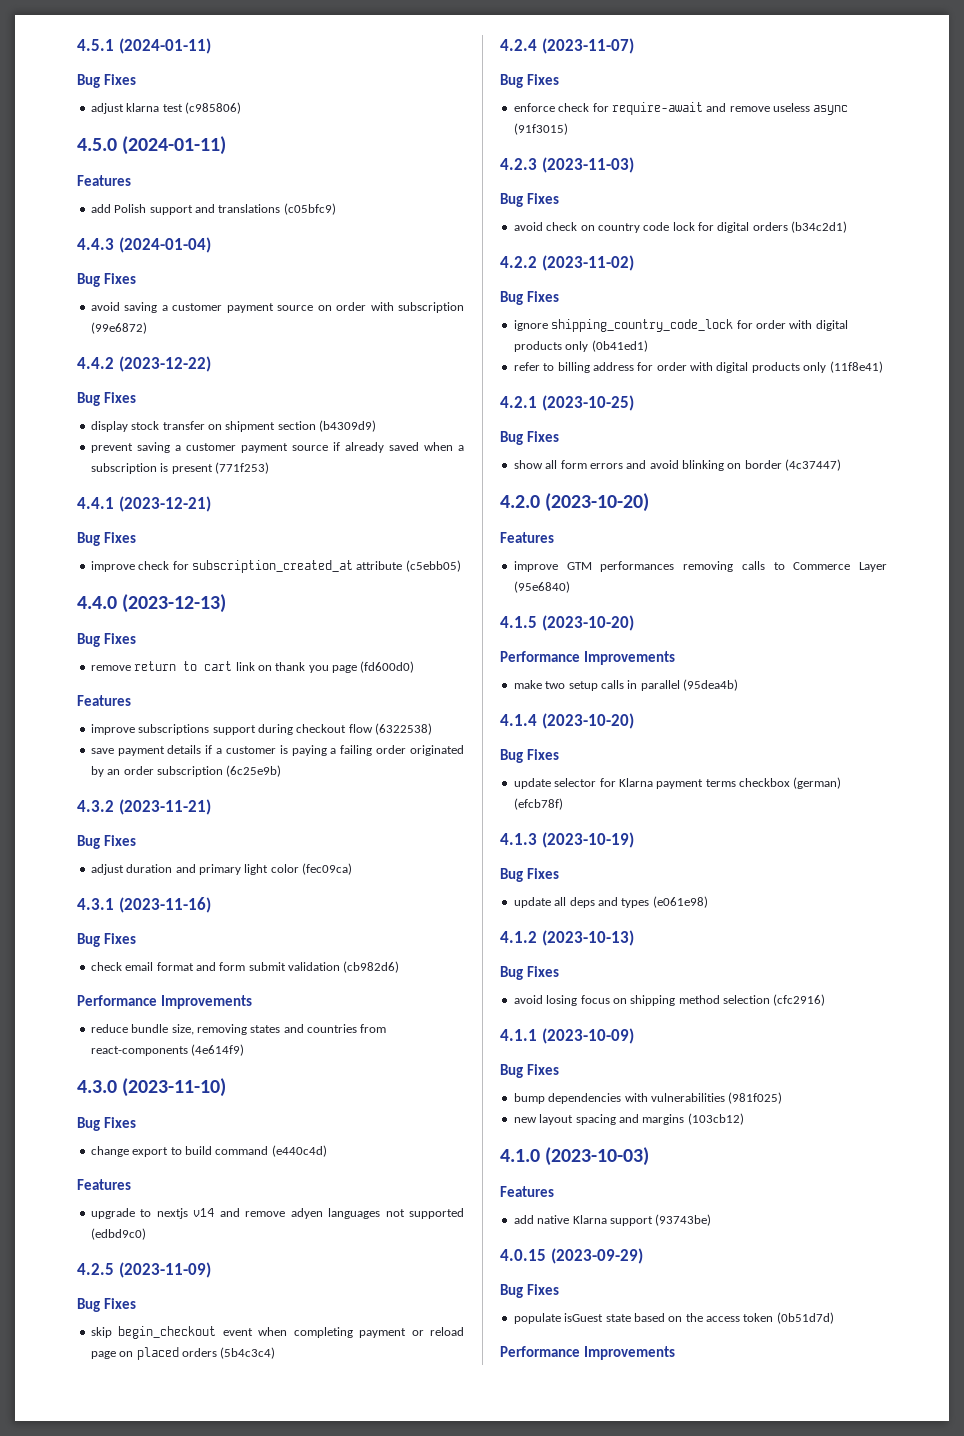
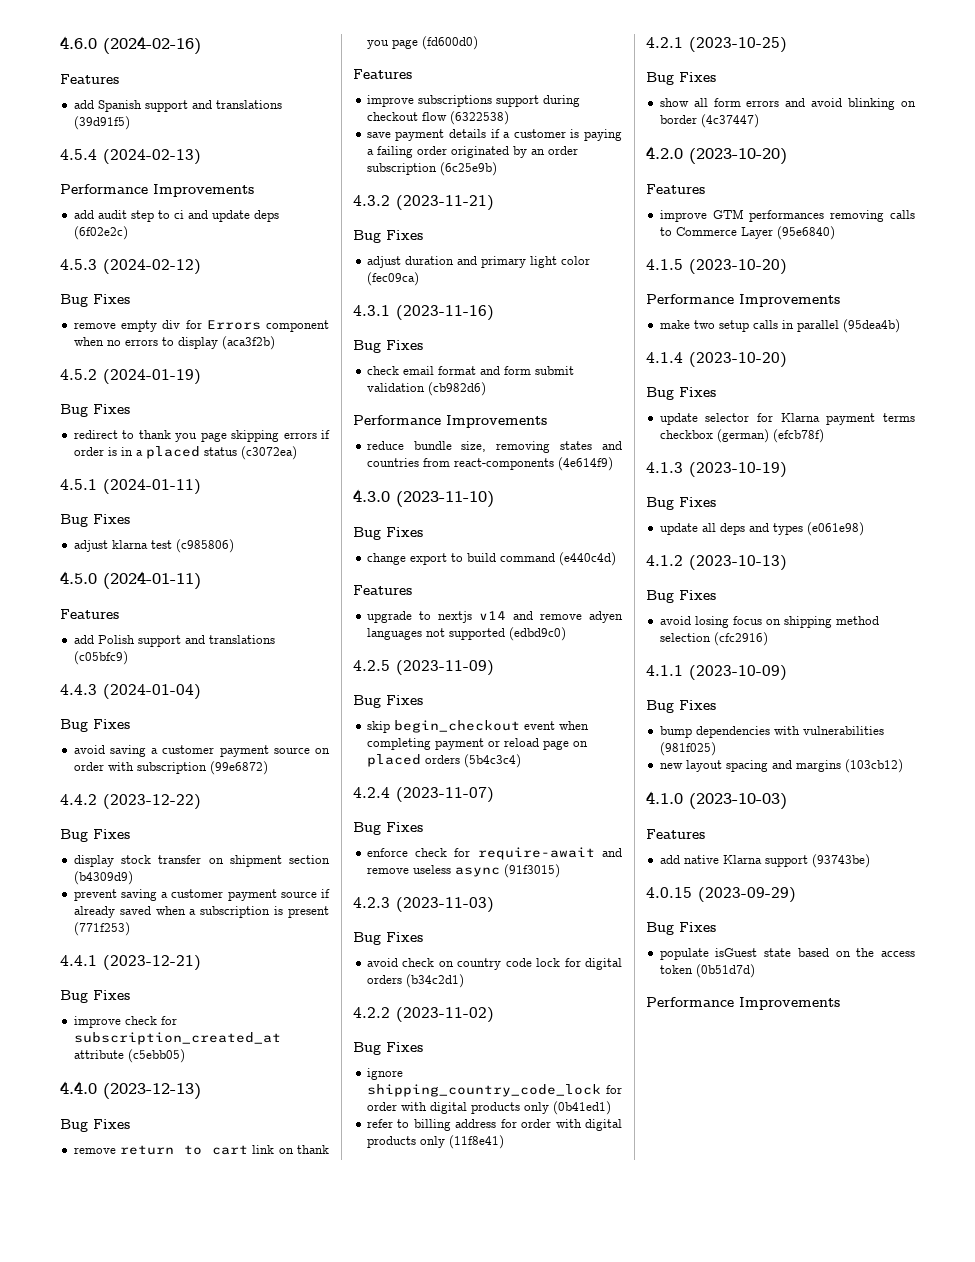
(77, 45) none -> [60,36,201,55] [60,74,119,84] [73,100,282,112] [73,116,130,130] [60,149,201,165] [60,184,254,197] [73,210,279,222] [73,226,128,240] [60,259,201,275] [60,294,130,307] [73,320,329,332] [73,336,275,350] [60,369,201,385] [60,404,130,417] [73,430,331,442] [73,446,297,460] 4.6.0 (2024-02-16) // Features // add Spanish support and translations (39d91f5) // 4.5.4 (2024-02-13) // Performance Improvements // add audit step to ci and update deps (6f02e2c) // 4.5.3 (2024-02-12) // Bug Fixes // remove empty div for Errors component when no errors to display (aca3f2b) // 4.5.2 (2024-01-19) // Bug Fixes // redirect to thank you page skipping errors if order is in a placed status (c3072ea) //

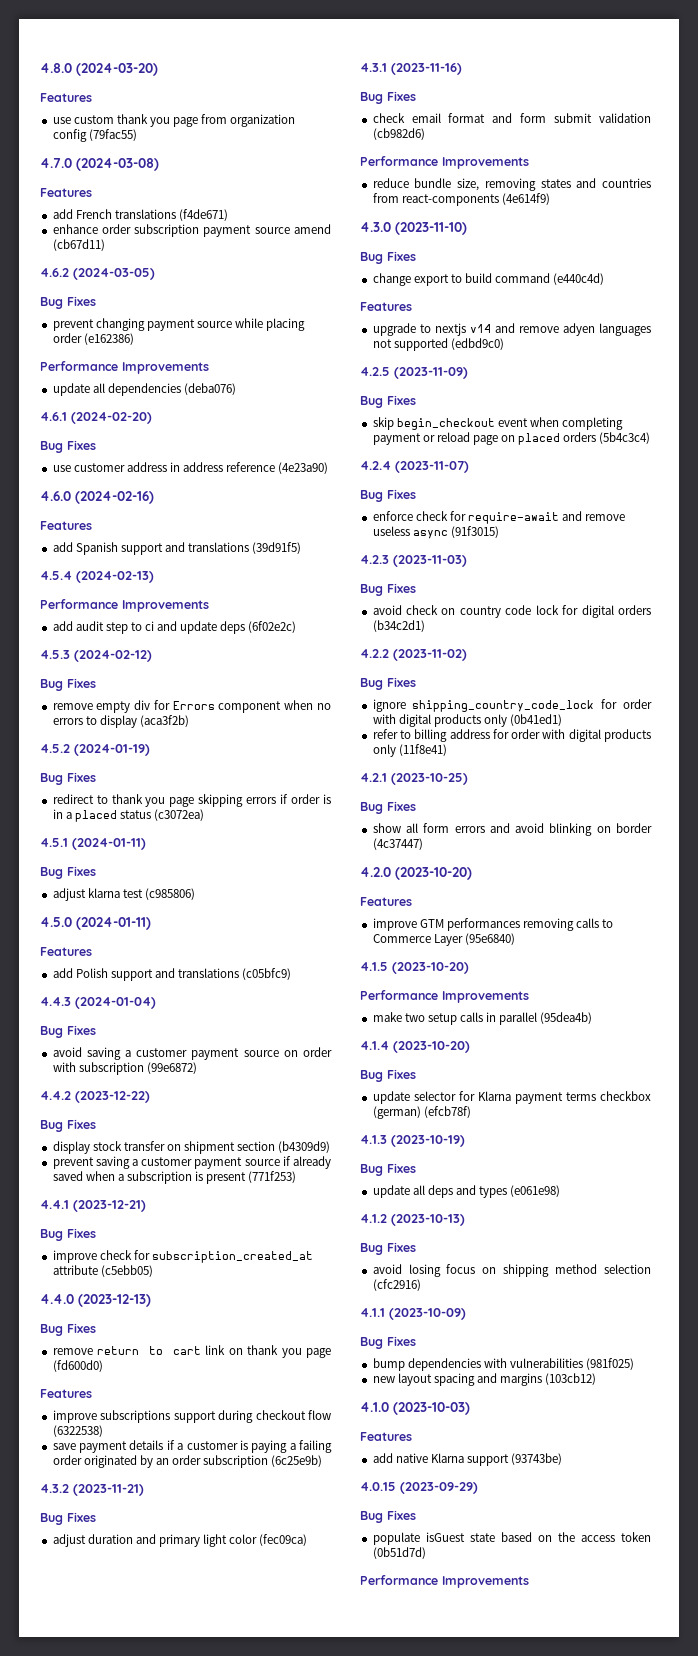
(60, 42) none -> [40,63,158,76] [40,93,92,102] [52,114,296,127] [52,129,137,142] [40,158,159,171] [40,188,92,197] [52,209,228,221] [52,224,331,237] [52,239,105,251] [40,268,155,280] [40,296,96,309] [52,318,306,331] [52,333,134,345] [40,361,209,374] [52,383,236,396] [40,412,152,424] [40,440,96,453] [52,462,329,474] 4.8.0 (2024-03-20) // Features // use custom thank you page from organization config (79fac55) // 4.7.0 (2024-03-08) // Features // add French translations (f4de671) // enhance order subscription payment source amend (cb67d11) // 4.6.2 (2024-03-05) // Bug Fixes // prevent changing payment source while placing order (e162386) // Performance Improvements // update all dependencies (deba076) // 4.6.1 (2024-02-20) // Bug Fixes // use customer address in address reference (4e23a90) //

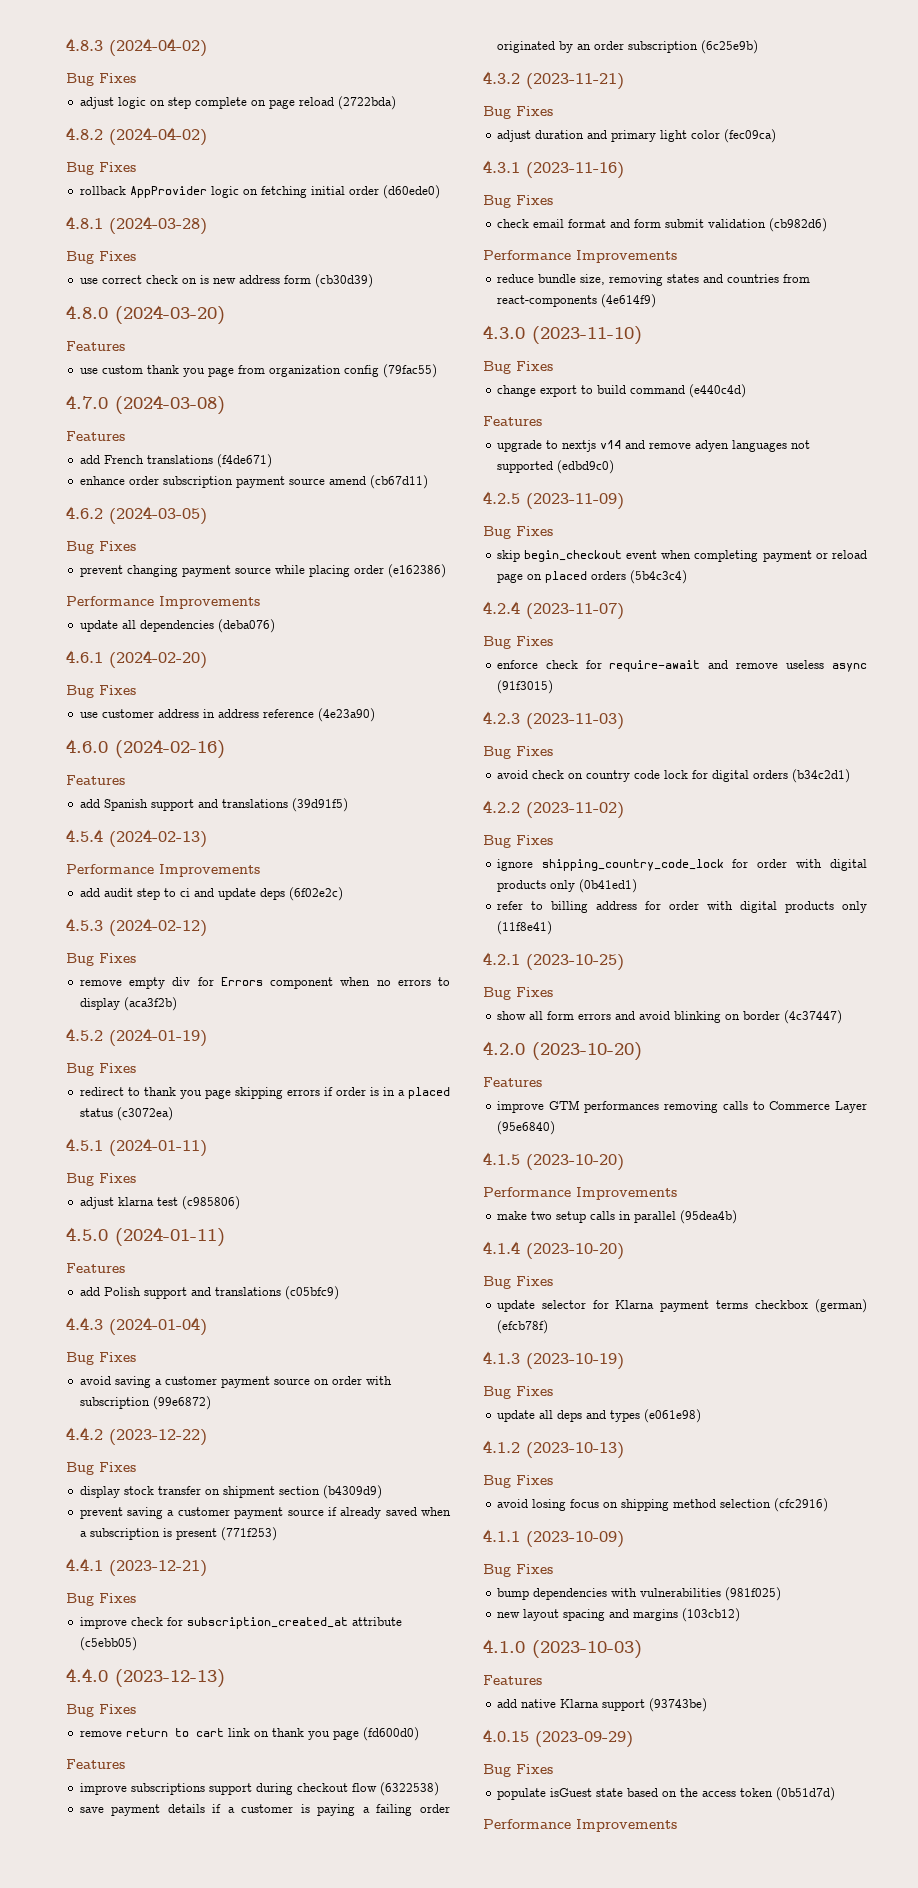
(40, 68) none -> [66,38,207,57] [66,73,136,86] [79,96,396,110] [66,127,207,146] [66,162,136,175] [79,185,440,199] [66,216,207,235] [66,251,136,264] [79,274,373,288] 4.8.3 (2024-04-02) // Bug Fixes // adjust logic on step complete on page reload (2722bda) // 4.8.2 (2024-04-02) // Bug Fixes // rollback AppProvider logic on fetching initial order (d60ede0) // 4.8.1 (2024-03-28) // Bug Fixes // use correct check on is new address form (cb30d39) //

